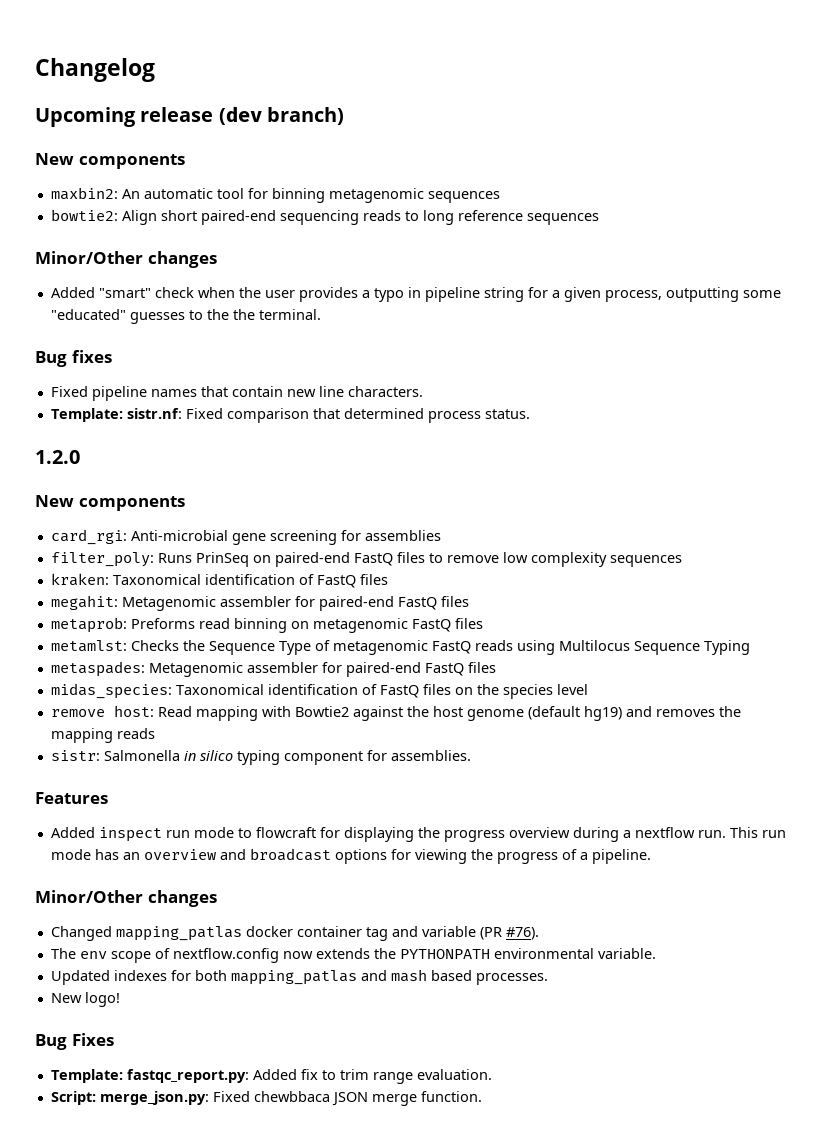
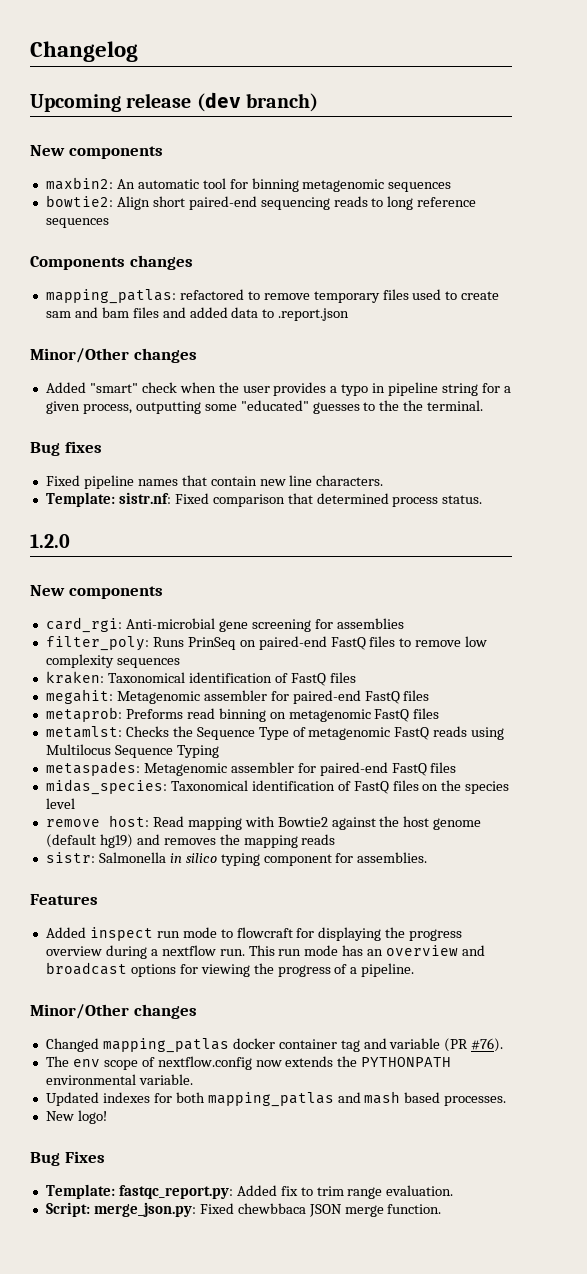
(599, 219) none -> [30,255,193,270] [45,289,500,304] [45,307,350,321] // Components changes // mapping_patlas: refactored to remove temporary files used to create sam and bam files and added data to .report.json

